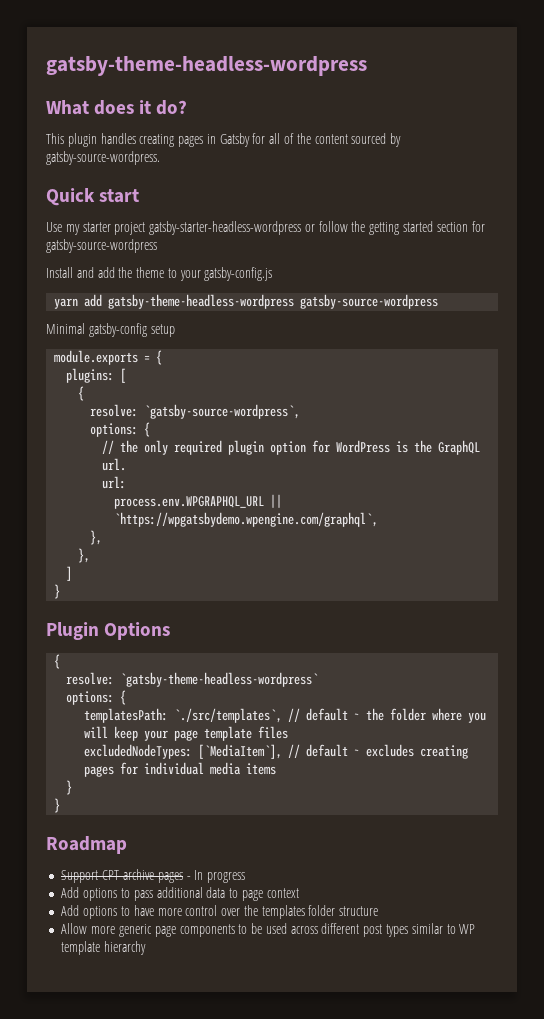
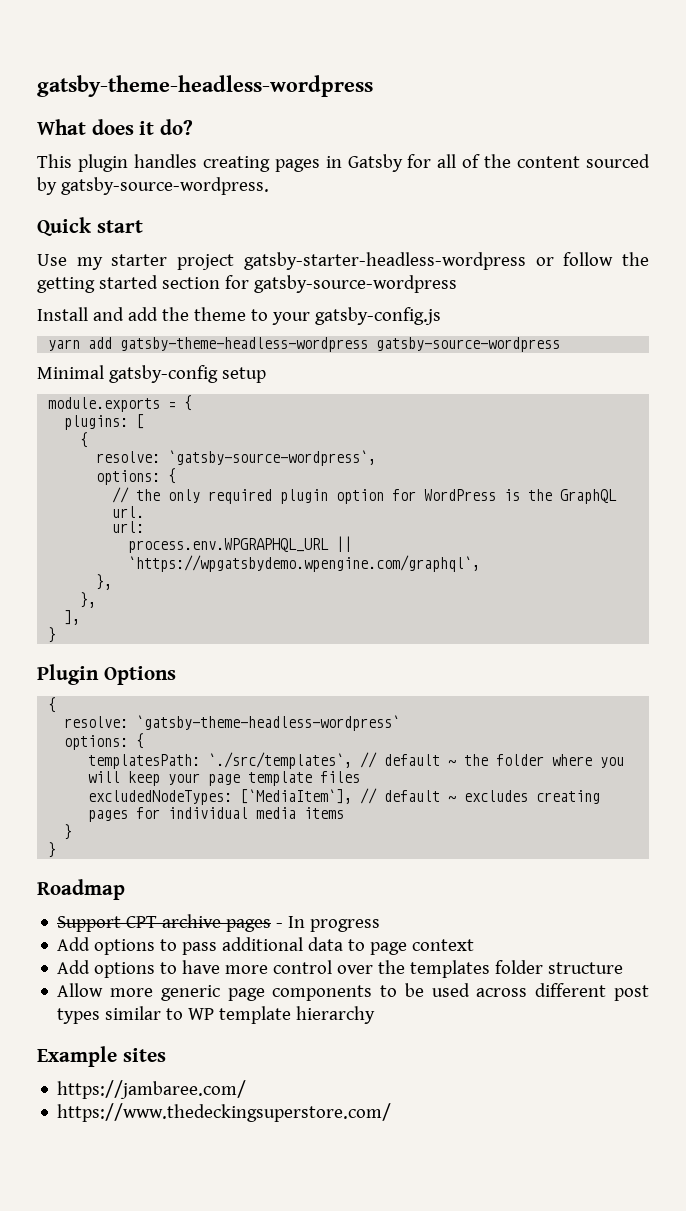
[66,566,73,581] ] -> [64,610,81,625] ],
(147, 948) none -> [37,1046,166,1067] [57,1080,247,1099] [57,1103,392,1122] // Example sites // https://jambaree.com/ // https://www.thedeckingsuperstore.com/

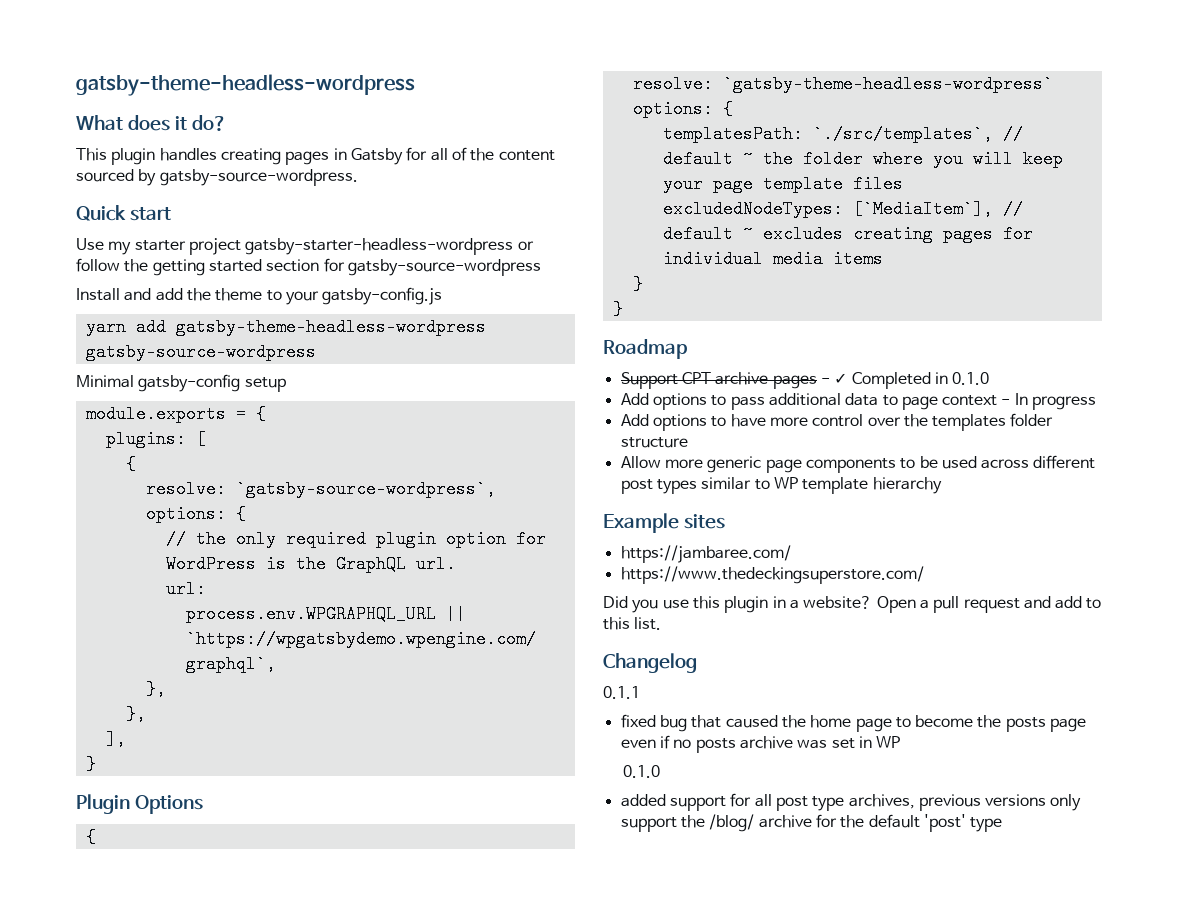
[288,916,381,932] In progress -> [834,372,990,389] ✓ Completed in 0.1.0
(475, 945) none -> [1001,393,1097,410] - In progress
(392, 1112) none -> [603,596,1102,613] [603,617,662,630] [603,653,697,673] [603,686,640,699] [620,714,1087,732] [620,735,901,753] [623,765,661,778] [620,793,1082,811] [620,814,1003,832] // Did you use this plugin in a website? Open a pull request and add to this list. // Changelog // 0.1.1 // fixed bug that caused the home page to become the posts page even if no posts archive was set in WP // 0.1.0 // added support for all post type archives, previous versions only support the /blog/ archive for the default 'post' type

